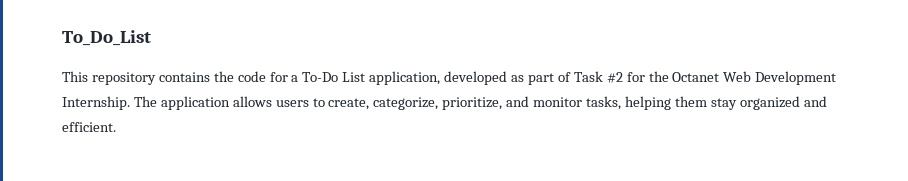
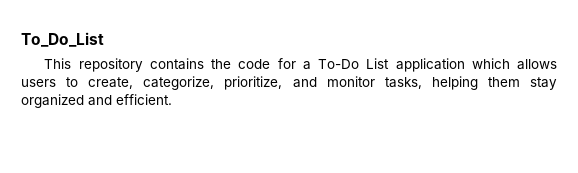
[369,71,837,85] [62,96,230,110] application, developed as part of Task #2 for the Octanet Web Development Internship. The application -> [395,58,510,72] application which

